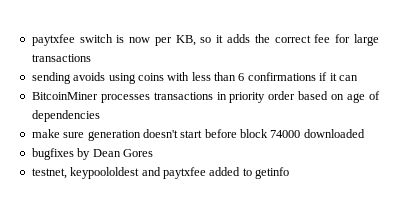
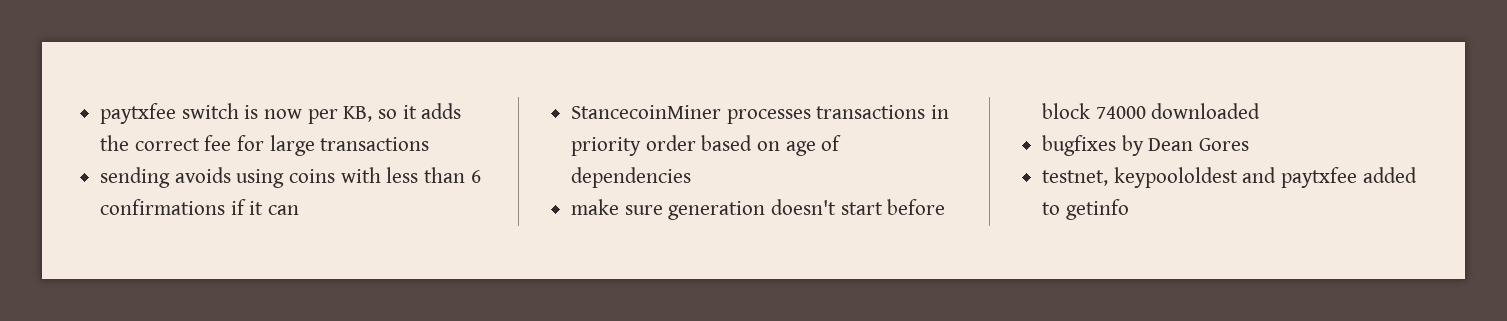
[31,92,98,100] BitcoinMiner -> [571,105,722,119] StancecoinMiner

